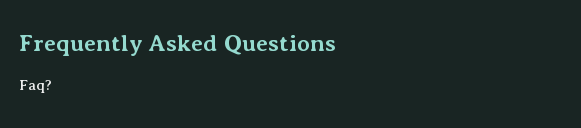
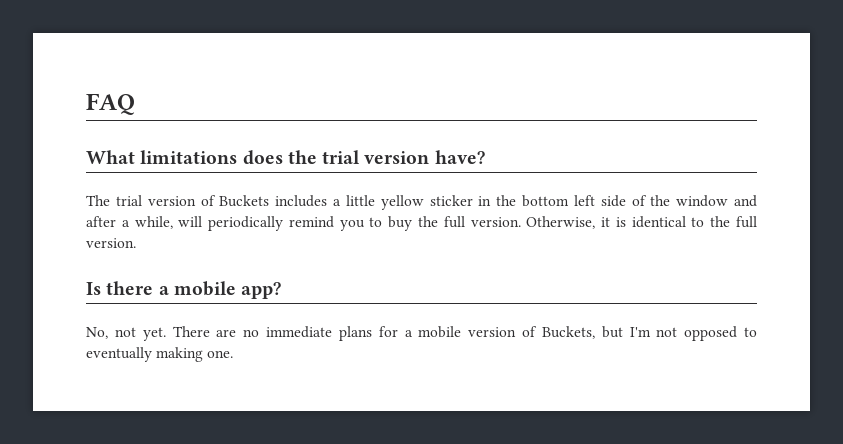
[19,35,336,56] [19,80,52,93] Frequently Asked Questions // Faq? -> [86,93,135,115] [86,150,485,165] [86,195,757,210] [86,216,758,231] [86,238,136,248] [86,281,282,299] [86,326,758,341] [86,347,234,362] FAQ // What limitations does the trial version have? // The trial version of Buckets includes a little yellow sticker in the bottom left side of the window and after a while, will periodically remind you to buy the full version. Otherwise, it is identical to the full version. // Is there a mobile app? // No, not yet. There are no immediate plans for a mobile version of Buckets, but I'm not opposed to eventually making one.

